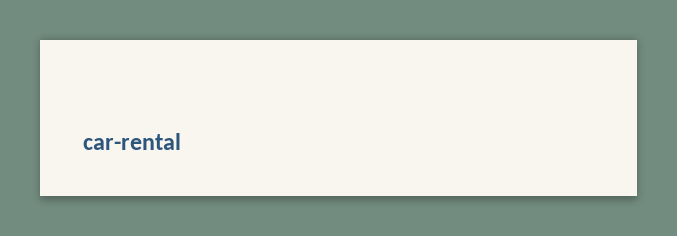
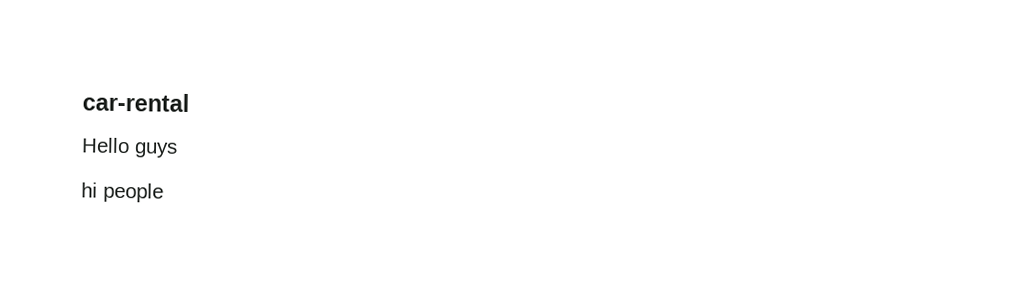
(181, 141) none -> [81,137,178,158] [81,182,164,203] // Hello guys // hi people

